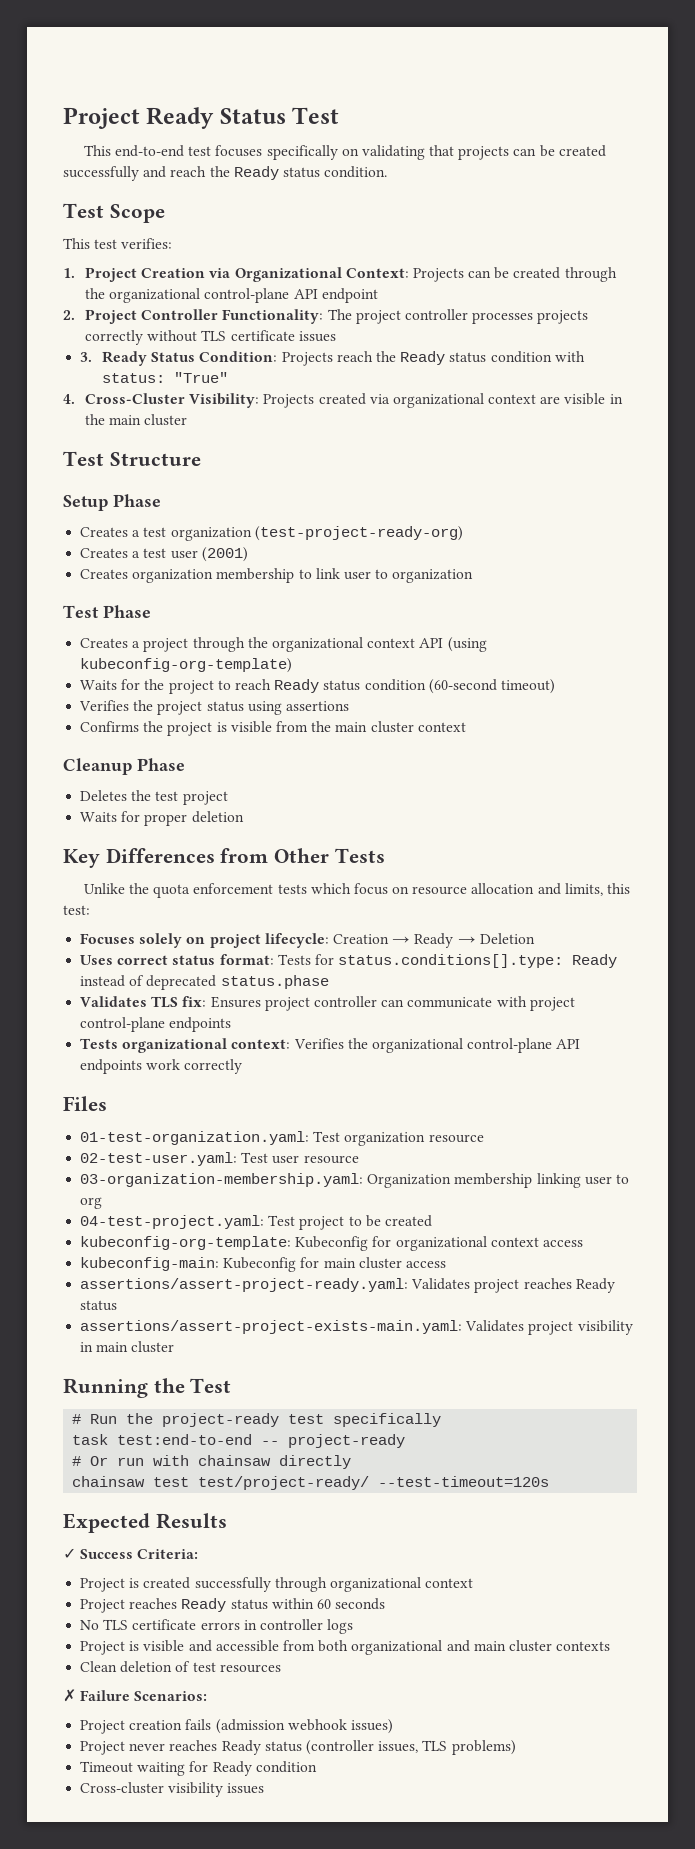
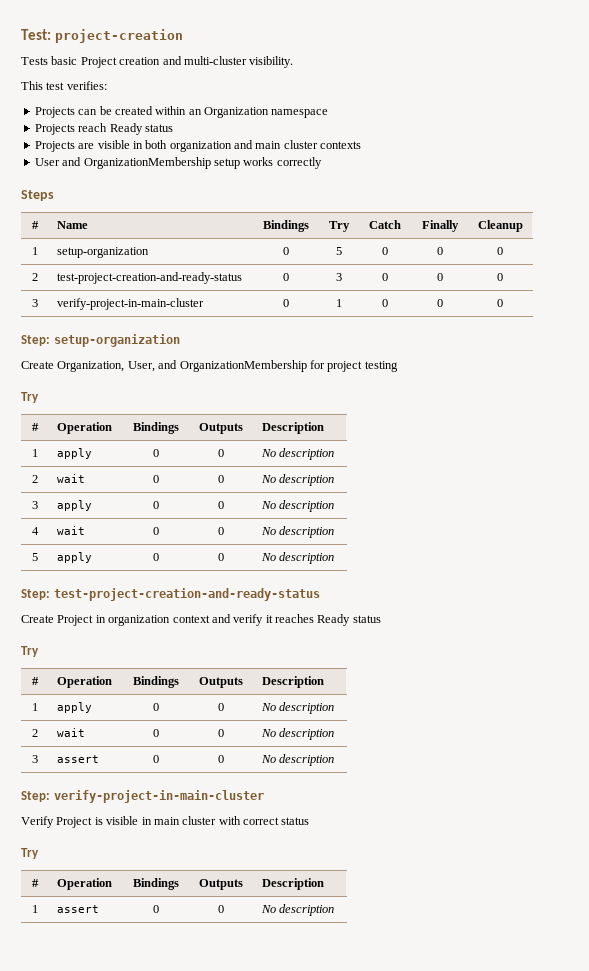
[63,107,340,129] [83,145,606,160] [63,166,388,181] [63,203,165,223] [63,238,173,249] [63,267,617,282] [85,288,378,303] [63,309,589,324] [85,330,336,345] [80,351,278,366] Project Ready Status Test // This end-to-end test focuses specifically on validating that projects can be created successfully and reach the Ready status condition. // Test Scope // This test verifies: // 1. Project Creation via Organizational Context: Projects can be created through the organizational control-plane API endpoint // 2. Project Controller Functionality: The project controller processes projects correctly without TLS certificate issues // 3. Ready Status Condition: -> [21,29,183,43] [21,56,294,68] [21,81,107,90] [34,106,329,118] Test: project-creation // Tests basic Project creation and multi-cluster visibility. // This test verifies: // Projects can be created within an Organization namespace //
[375,351,585,365] [102,372,229,383] [63,393,623,408] [85,414,188,426] [63,451,201,466] [63,494,161,511] [80,526,463,541] [80,547,248,562] [80,568,474,583] [63,605,151,618] [80,637,487,652] [80,658,293,673] [80,679,555,694] [79,700,349,715] [80,721,466,736] [63,758,185,775] [80,790,228,805] [80,811,244,826] [63,848,385,868] [83,883,631,898] [63,905,90,915] [80,933,535,948] [80,954,618,968] [80,975,329,990] [80,996,575,1011] [80,1017,232,1032] [80,1038,581,1053] [80,1059,243,1074] [63,1096,107,1111] [80,1131,484,1146] [80,1152,359,1166] [80,1173,629,1188] [80,1197,103,1209] [80,1215,432,1230] [80,1236,583,1251] [80,1257,446,1272] [80,1278,615,1293] [80,1300,118,1311] [80,1320,633,1335] [80,1341,175,1353] [63,1378,232,1398] [72,1413,442,1427] [72,1434,406,1448] [72,1455,352,1469] [72,1476,550,1490] [63,1513,227,1533] [63,1548,199,1559] [80,1577,474,1592] [80,1598,386,1613] [80,1619,354,1634] [80,1640,611,1655] [80,1661,281,1673] [63,1689,208,1702] [80,1719,393,1734] [80,1740,516,1755] [80,1761,317,1776] [80,1782,265,1797] the Ready status condition with status: "True" // 4. Cross-Cluster Visibility: Projects created via organizational context are visible in the main cluster // Test Structure // Setup Phase // Creates a test organization (test-project-ready-org) // Creates a test user (2001) // Creates organization membership to link user to organization // Test Phase // Creates a project through the organizational context API (using kubeconfig-org-template) // Waits for the project to reach Ready status condition (60-second timeout) // Verifies the project status using assertions // Confirms the project is visible from the main cluster context // Cleanup Phase // Deletes the test project // Waits for proper deletion // Key Differences from Other Tests // Unlike the quota enforcement tests which focus on resource allocation and limits, this test: // Focuses solely on project lifecycle: Creation → Ready → Deletion // Uses correct status format: Tests for status.conditions[].type: Ready instead of deprecated status.phase // Validates TLS fix: Ensures project controller can communicate with project control-plane endpoints // Tests organizational context: Verifies the organizational control-plane API endpoints work correctly // Files // 01-test-organization.yaml: Test organization resource // 02-test-user.yaml: Test user resource // 03-organization-membership.yaml: Organization membership linking user to org // 04-test-project.yaml: Test project to be created // kubeconfig-org-template: Kubeconfig for organizational context access // kubeconfig-main: Kubeconfig for main cluster access // assertions/assert-project-ready.yaml: Validates project reaches Ready status // assertions/assert-project-exists-main.yaml: Validates project visibility in main cluster // Running the Test // # Run the project-ready test specifically // task test:end-to-end -- project-ready // # Or run with chainsaw directly // chainsaw test test/project-ready/ --test-timeout=120s // Expected Results // ✓ Success Criteria: // Project is created successfully through organizational context // Project reaches Ready status within 60 seconds // No TLS certificate errors in controller logs // Project is visible and accessible from both organizational and main cluster contexts // Clean deletion of test resources // ✗ Failure Scenarios: // Project creation fails (admission webhook issues) // Project never reaches Ready status (controller issues, TLS problems) // Timeout waiting for Ready condition // Cross-cluster visibility issues -> [109,123,173,135] [34,140,362,152] [34,157,322,169] [21,190,54,201] [31,221,39,229] [56,221,88,229] [262,220,309,232] [328,221,350,232] [369,220,401,229] [421,220,459,232] [477,220,523,232] [31,247,38,255] [56,247,149,258] [282,247,289,255] [335,247,342,255] [382,247,388,255] [436,247,443,255] [497,247,503,255] [31,273,38,281] [56,272,242,284] [282,273,289,281] [335,273,342,281] [382,273,388,281] [436,273,443,281] [497,273,503,281] [31,299,38,307] [56,298,204,310] [282,299,289,307] [335,299,342,307] [382,299,388,307] [436,299,443,307] [497,299,503,307] [21,334,180,347] [21,360,398,372] [21,392,39,403] [31,423,39,431] [56,422,112,434] [132,422,179,434] [198,423,243,434] [261,422,324,434] [31,449,38,457] [56,448,92,459] [152,449,159,457] [217,449,224,457] [260,448,334,460] [31,475,38,483] [56,474,85,483] [152,475,159,483] [217,475,224,483] [260,474,334,486] [31,501,38,509] [56,500,92,511] [152,501,159,509] [217,501,224,509] [260,500,334,512] [31,527,39,535] [56,526,85,535] [152,527,159,535] [217,527,224,535] [260,526,334,538] [31,553,38,561] [56,552,92,563] [152,553,159,561] [217,553,224,561] [260,552,334,564] [21,588,320,601] [21,614,381,626] [21,646,39,657] [31,677,39,685] [56,676,112,688] [132,676,179,688] [198,677,243,688] [261,676,324,688] [31,703,38,711] [56,702,92,713] [152,703,159,711] [217,703,224,711] [260,702,334,714] [31,729,38,737] [56,728,85,737] [152,729,159,737] [217,729,224,737] [260,728,334,740] [31,755,38,763] [56,755,99,763] [152,755,159,763] [217,755,224,763] [260,754,334,766] [21,790,264,803] [21,816,310,828] [21,848,39,859] [31,879,39,887] [56,878,112,890] [132,878,179,890] [198,879,243,890] [261,878,324,890] [31,905,38,913] [56,905,99,913] [152,905,159,913] [217,905,224,913] [260,904,334,916] Ready status // Projects are visible in both organization and main cluster contexts // User and OrganizationMembership setup works correctly // Steps // # | Name | Bindings | Try | Catch | Finally | Cleanup // 1 | setup-organization | 0 | 5 | 0 | 0 | 0 // 2 | test-project-creation-and-ready-status | 0 | 3 | 0 | 0 | 0 // 3 | verify-project-in-main-cluster | 0 | 1 | 0 | 0 | 0 // Step: setup-organization // Create Organization, User, and OrganizationMembership for project testing // Try // # | Operation | Bindings | Outputs | Description // 1 | apply | 0 | 0 | No description // 2 | wait | 0 | 0 | No description // 3 | apply | 0 | 0 | No description // 4 | wait | 0 | 0 | No description // 5 | apply | 0 | 0 | No description // Step: test-project-creation-and-ready-status // Create Project in organization context and verify it reaches Ready status // Try // # | Operation | Bindings | Outputs | Description // 1 | apply | 0 | 0 | No description // 2 | wait | 0 | 0 | No description // 3 | assert | 0 | 0 | No description // Step: verify-project-in-main-cluster // Verify Project is visible in main cluster with correct status // Try // # | Operation | Bindings | Outputs | Description // 1 | assert | 0 | 0 | No description

